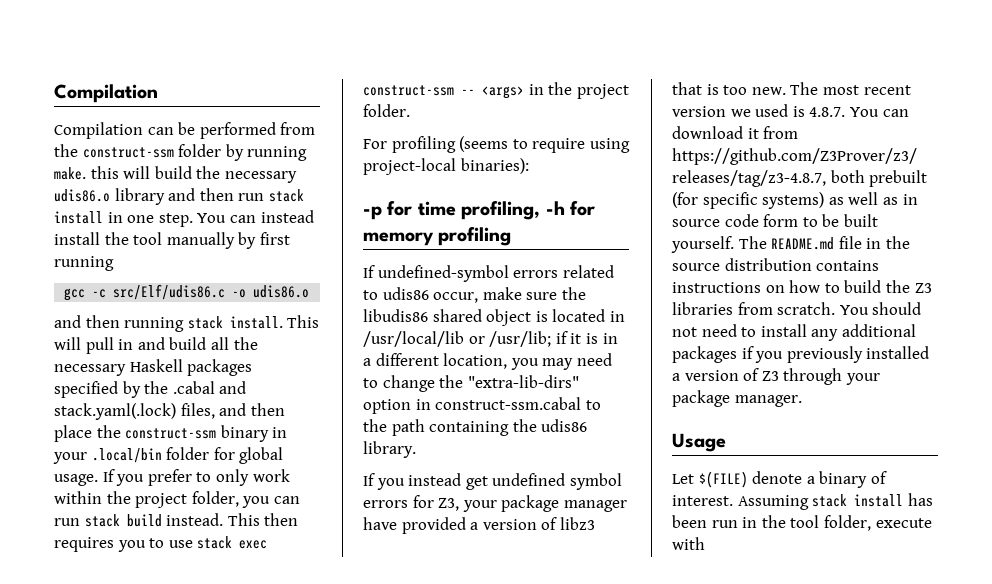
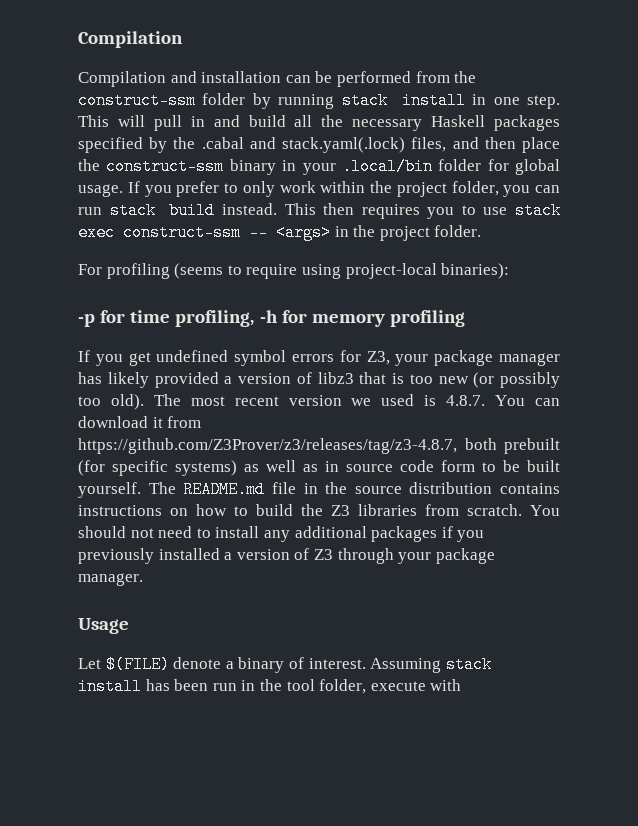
(143, 130) none -> [170,71,282,83] and installation
[54,166,297,183] [54,188,265,205] make. this will build the necessary udis86.o library and then run -> (335, 101) none
[197,210,314,223] [54,232,290,249] [54,256,114,271] [64,284,310,301] [54,315,283,332] You can instead install the tool manually by first running // gcc -c src/Elf/udis86.c -o udis86.o // and then running stack install. -> (560, 102) none
[377,265,614,282] [363,287,586,303] [363,309,625,326] [363,331,618,347] [363,353,612,370] [363,375,579,392] [363,397,601,414] [363,419,588,436] [363,441,416,458] [363,473,462,490] undefined-symbol errors related to udis86 occur, make sure the libudis86 shared object is located in /usr/local/lib or /usr/lib; if it is in a different location, you may need to change the "extra-lib-dirs" option in construct-ssm.cabal to the path containing the udis86 library. // If you instead -> [95,354,123,366] you
[363,517,397,530] have -> [78,372,149,388] has likely
[751,87,786,95] new. -> [438,372,560,388] [78,394,144,410] new (or possibly too old).

